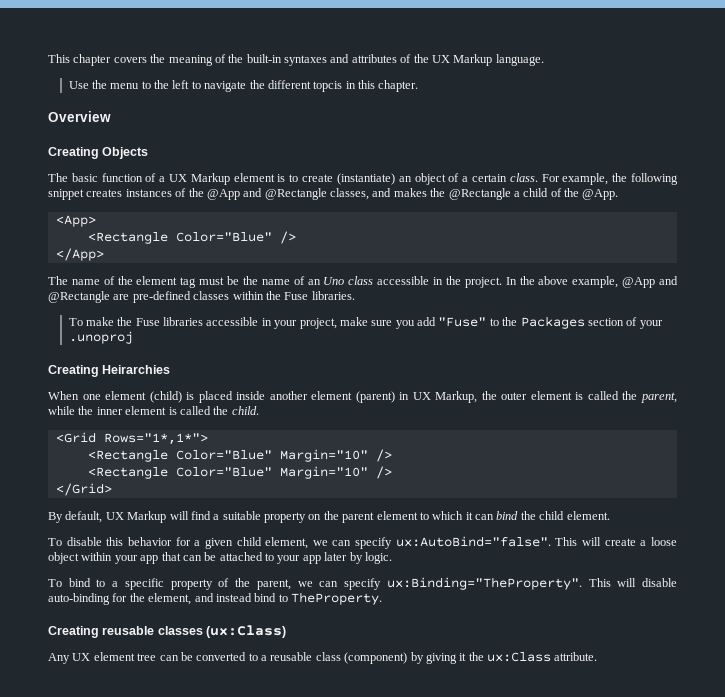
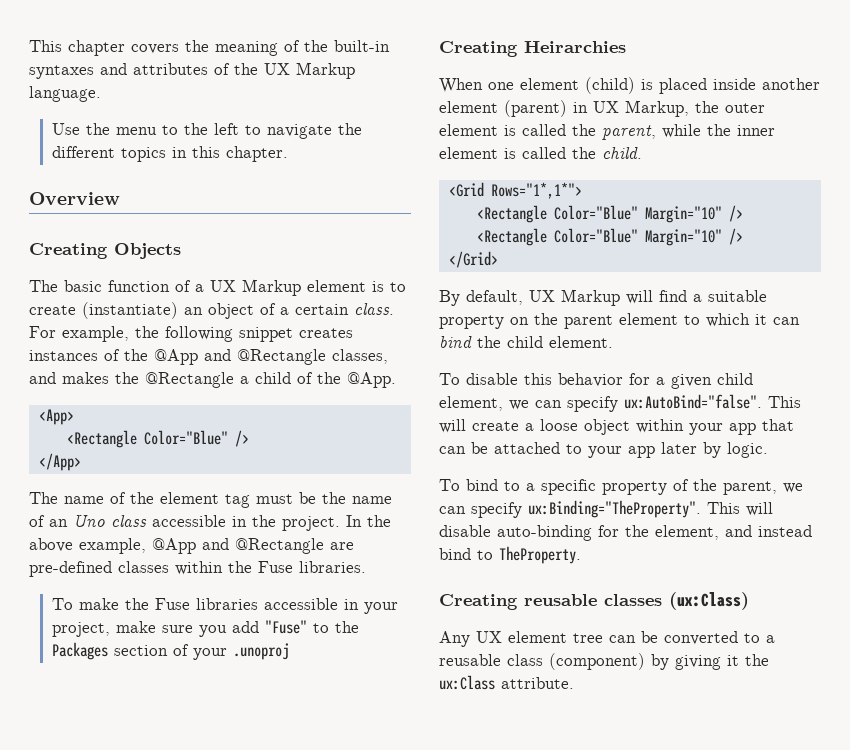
[313,81,343,92] topcis -> [120,147,166,162] topics

